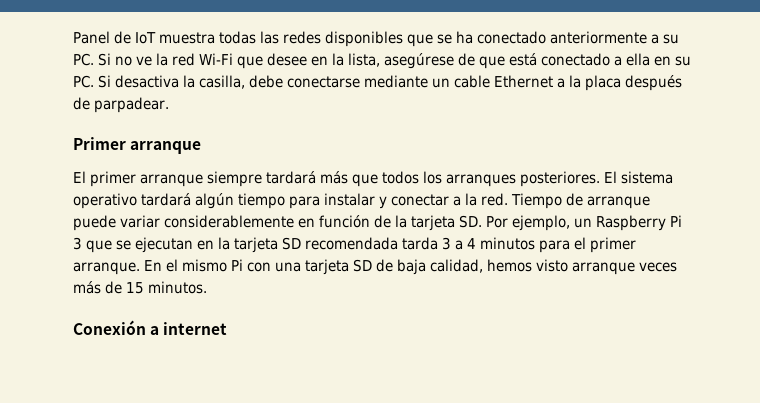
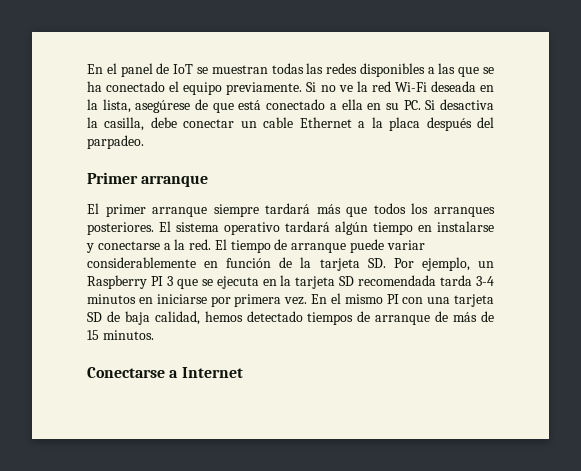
[73,31,215,44] Panel de IoT muestra -> [87,63,268,77] En el panel de IoT se muestran
(403, 39) none -> [427,63,456,74] a las
[550,31,679,44] [73,53,94,66] anteriormente a su PC. -> [169,81,303,95] el equipo previamente.
[236,53,307,69] que desee -> [430,81,476,92] deseada
[287,75,428,88] conectarse mediante -> [183,119,235,128] conectar
[73,97,169,113] de parpadear. -> [476,117,494,128] [87,135,144,149] del parpadeo.
[289,193,449,209] para instalar y conectar -> [418,221,494,232] [86,241,160,253] en instalarse y conectarse
[511,193,562,209] Tiempo -> [214,239,271,253] El tiempo
[670,215,682,227] Pi -> [150,276,163,286] PI
[135,237,193,253] ejecutan -> [216,276,259,289] ejecuta
[442,237,636,253] [73,262,140,275] 3 a 4 minutos para el primer arranque. -> [476,276,495,286] [87,294,308,307] 3-4 minutos en iniciarse por primera vez.
[231,259,243,271] Pi -> [386,294,399,304] PI
[536,259,677,275] visto arranque veces -> [246,311,449,325] detectado tiempos de arranque de
[73,320,228,335] Conexión a internet -> [87,367,243,378] Conectarse a Internet

